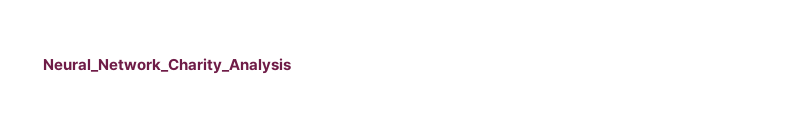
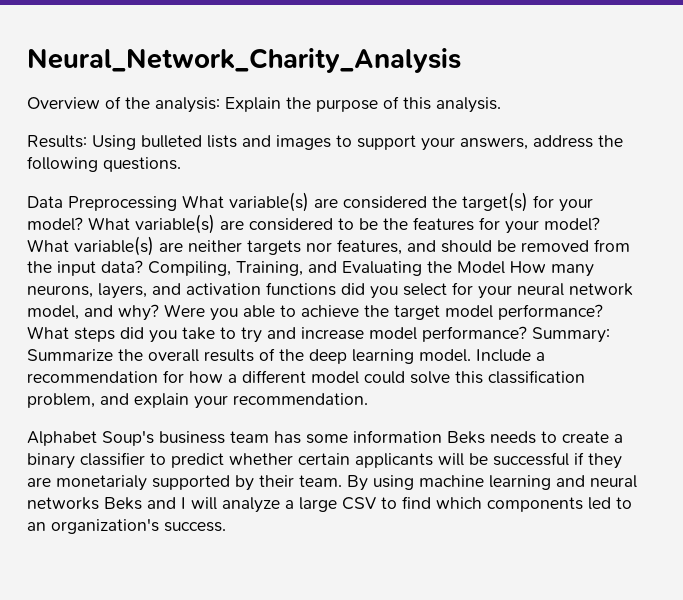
(291, 66) none -> [27,96,501,113] [27,135,623,151] [27,156,181,172] [27,192,593,212] [27,214,600,234] [27,236,630,256] [27,260,594,277] [27,282,633,299] [27,304,603,321] [27,326,610,343] [27,348,545,364] [27,370,585,384] [27,393,368,409] [27,430,623,446] [27,452,622,469] [27,475,637,491] [27,496,632,513] [27,518,226,534] // Overview of the analysis: Explain the purpose of this analysis. // Results: Using bulleted lists and images to support your answers, address the following questions. // Data Preprocessing What variable(s) are considered the target(s) for your model? What variable(s) are considered to be the features for your model? What variable(s) are neither targets nor features, and should be removed from the input data? Compiling, Training, and Evaluating the Model How many neurons, layers, and activation functions did you select for your neural network model, and why? Were you able to achieve the target model performance? What steps did you take to try and increase model performance? Summary: Summarize the overall results of the deep learning model. Include a recommendation for how a different model could solve this classification problem, and explain your recommendation. // Alphabet Soup's business team has some information Beks needs to create a binary classifier to predict whether certain applicants will be successful if they are monetarialy supported by their team. By using machine learning and neural networks Beks and I will analyze a large CSV to find which components led to an organization's success.

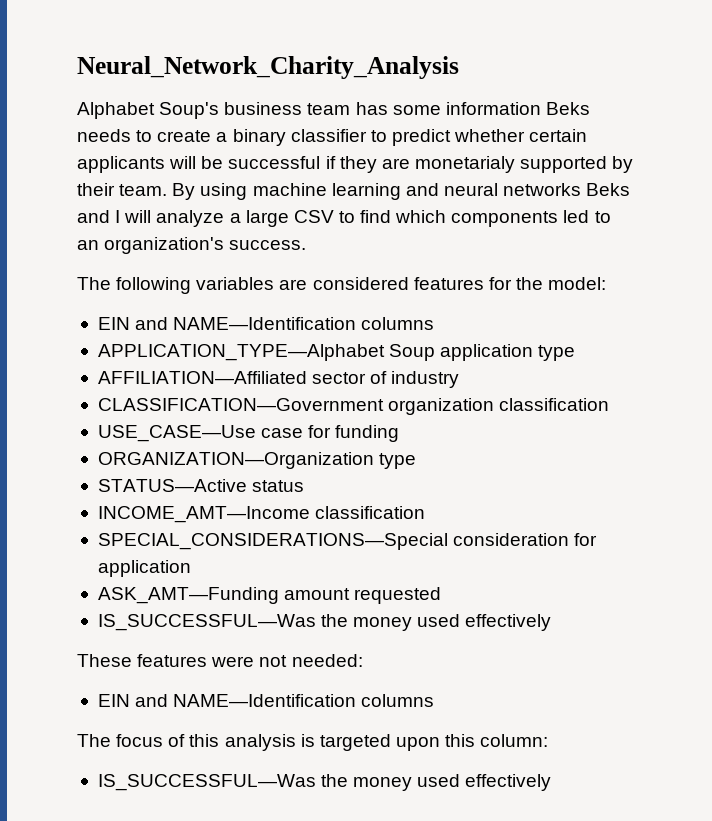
[27,96,501,113] [27,135,623,151] [27,156,181,172] [27,192,593,212] [27,214,600,234] [27,236,630,256] [27,260,594,277] [27,282,633,299] [27,304,603,321] [27,326,610,343] [27,348,545,364] [27,370,585,384] [27,393,368,409] // Overview of the analysis: Explain the purpose of this analysis. // Results: Using bulleted lists and images to support your answers, address the following questions. // Data Preprocessing What variable(s) are considered the target(s) for your model? What variable(s) are considered to be the features for your model? What variable(s) are neither targets nor features, and should be removed from the input data? Compiling, Training, and Evaluating the Model How many neurons, layers, and activation functions did you select for your neural network model, and why? Were you able to achieve the target model performance? What steps did you take to try and increase model performance? Summary: Summarize the overall results of the deep learning model. Include a recommendation for how a different model could solve this classification problem, and explain your recommendation. -> (459, 67) none
(226, 527) none -> [77,277,607,294] [97,317,435,330] [97,344,576,361] [97,371,460,388] [97,398,610,415] [97,425,400,442] [97,452,417,469] [97,479,305,492] [97,506,426,523] [97,533,598,550] [97,560,191,577] [97,587,442,604] [97,614,552,631] [77,654,363,667] [97,694,435,707] [77,734,549,751] [97,774,552,791] // The following variables are considered features for the model: // EIN and NAME—Identification columns // APPLICATION_TYPE—Alphabet Soup application type // AFFILIATION—Affiliated sector of industry // CLASSIFICATION—Government organization classification // USE_CASE—Use case for funding // ORGANIZATION—Organization type // STATUS—Active status // INCOME_AMT—Income classification // SPECIAL_CONSIDERATIONS—Special consideration for application // ASK_AMT—Funding amount requested // IS_SUCCESSFUL—Was the money used effectively // These features were not needed: // EIN and NAME—Identification columns // The focus of this analysis is targeted upon this column: // IS_SUCCESSFUL—Was the money used effectively

